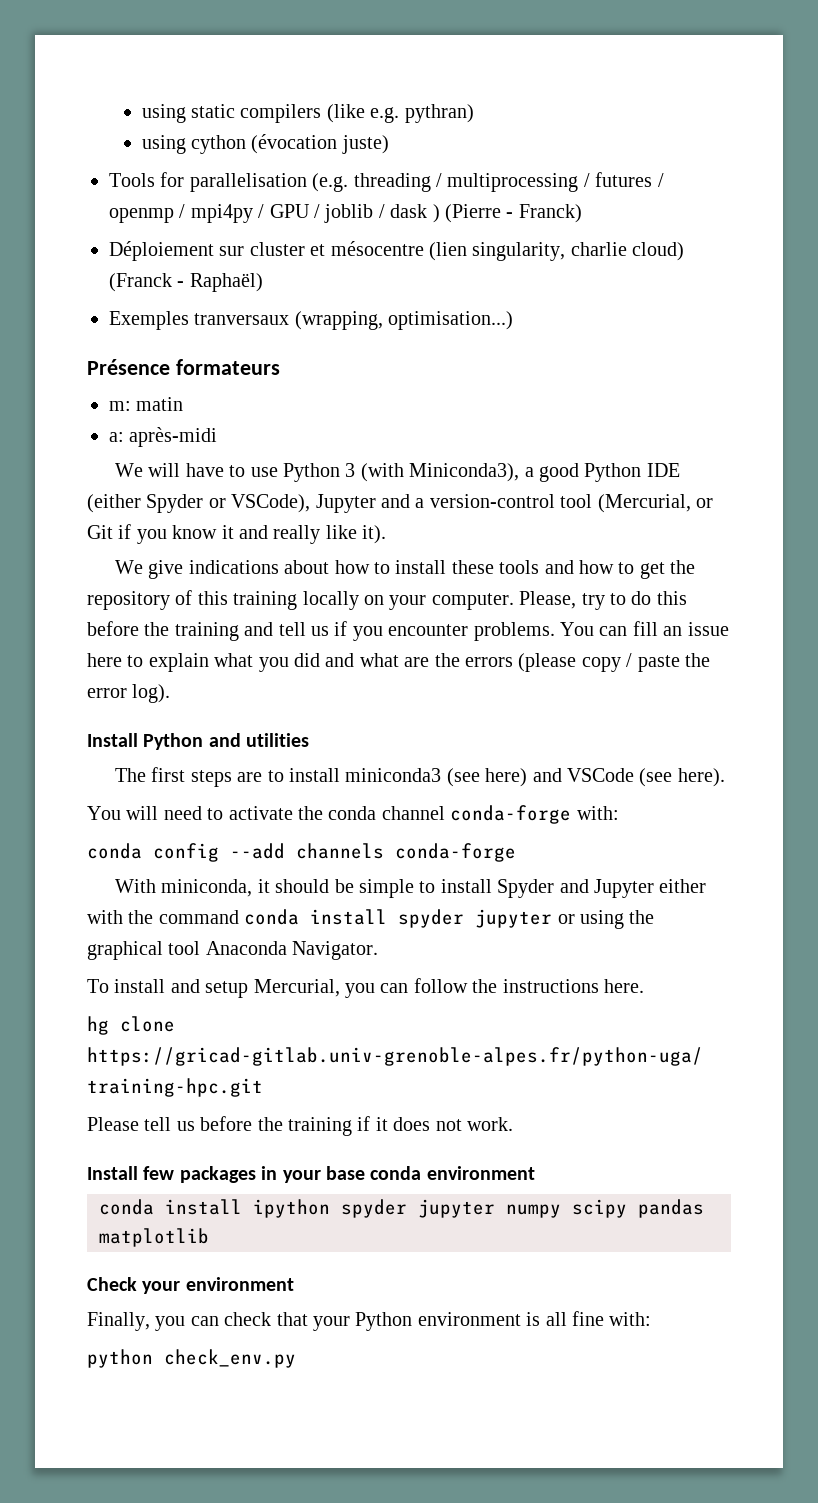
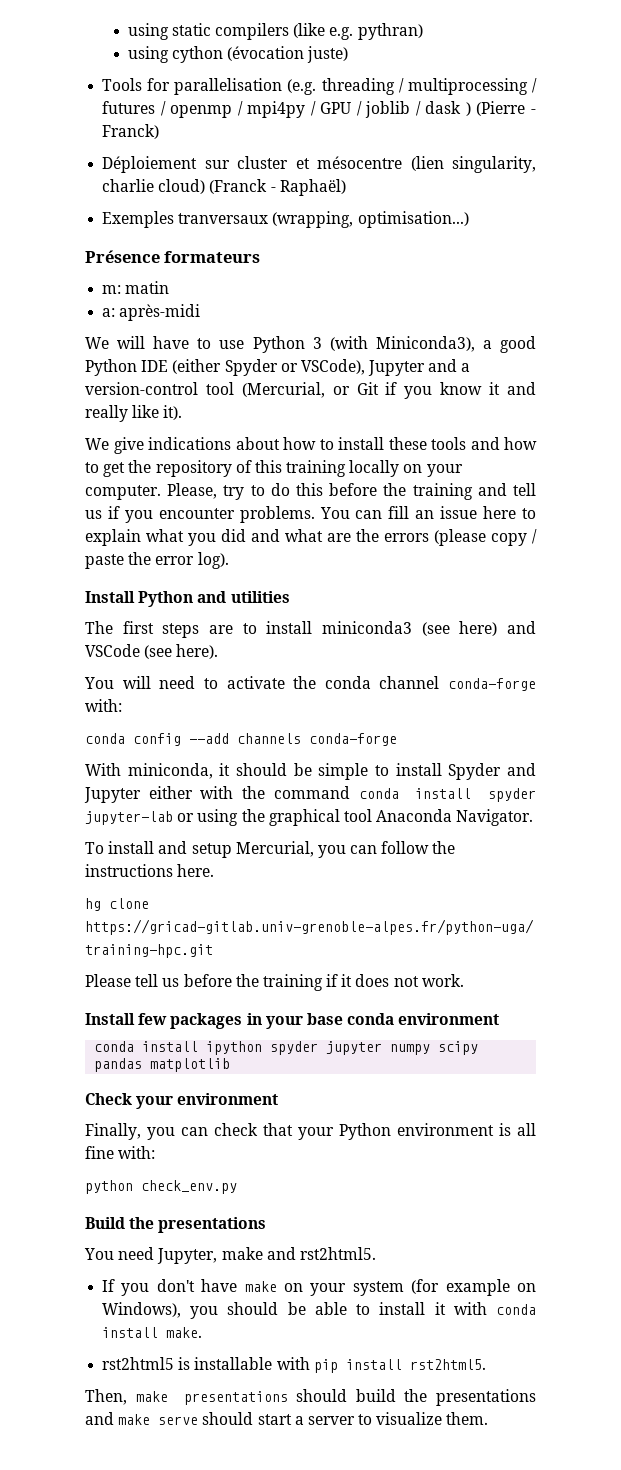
[475,909,553,928] jupyter -> [85,811,173,825] jupyter-lab
(296, 1358) none -> [85,1217,267,1233] [84,1247,376,1264] [102,1279,536,1296] [102,1302,536,1319] [102,1327,203,1338] [102,1357,486,1373] [85,1389,536,1406] [85,1412,489,1425] // Build the presentations // You need Jupyter, make and rst2html5. // If you don't have make on your system (for example on Windows), you should be able to install it with conda install make. // rst2html5 is installable with pip install rst2html5. // Then, make presentations should build the presentations and make serve should start a server to visualize them.

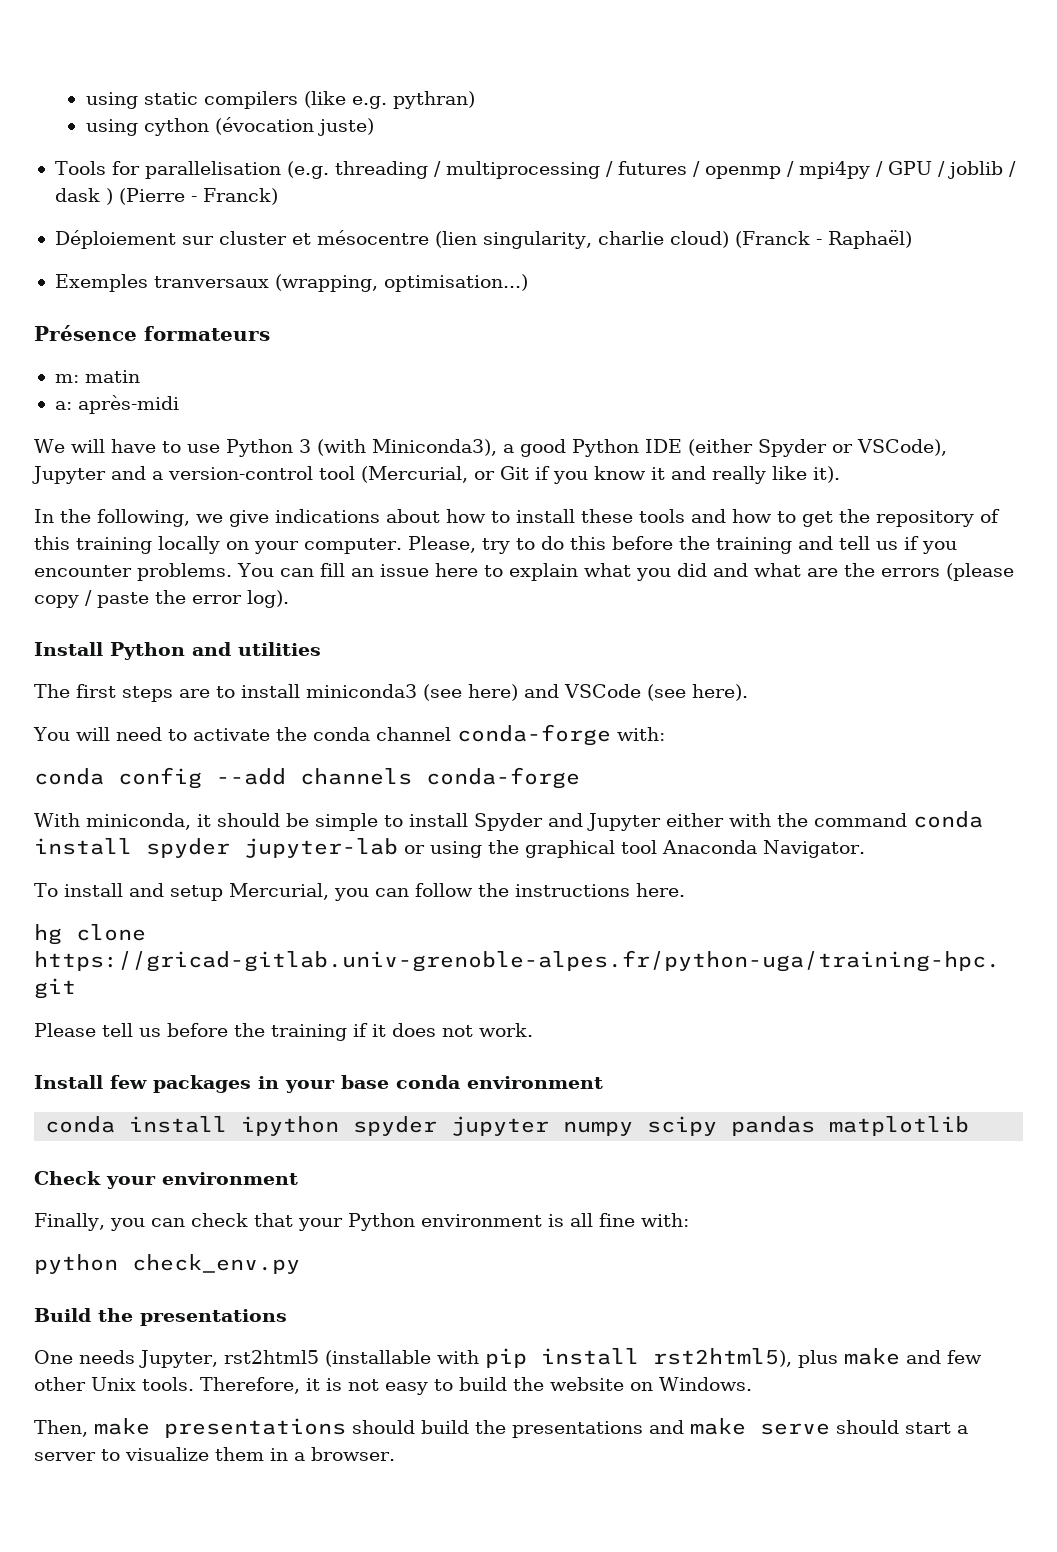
[85,438,109,450] We -> [34,509,223,527] In the following, we
[84,1247,376,1264] [102,1279,536,1296] [102,1302,536,1319] [102,1327,203,1338] [102,1357,486,1373] You need Jupyter, make and rst2html5. // If you don't have make on your system (for example on Windows), you should be able to install it with conda install make. // rst2html5 is installable with pip install rst2html5. -> [34,1348,982,1368] [34,1377,752,1395] One needs Jupyter, rst2html5 (installable with pip install rst2html5), plus make and few other Unix tools. Therefore, it is not easy to build the website on Windows.
[446,1412,489,1425] them. -> [215,1447,395,1461] them in a browser.

